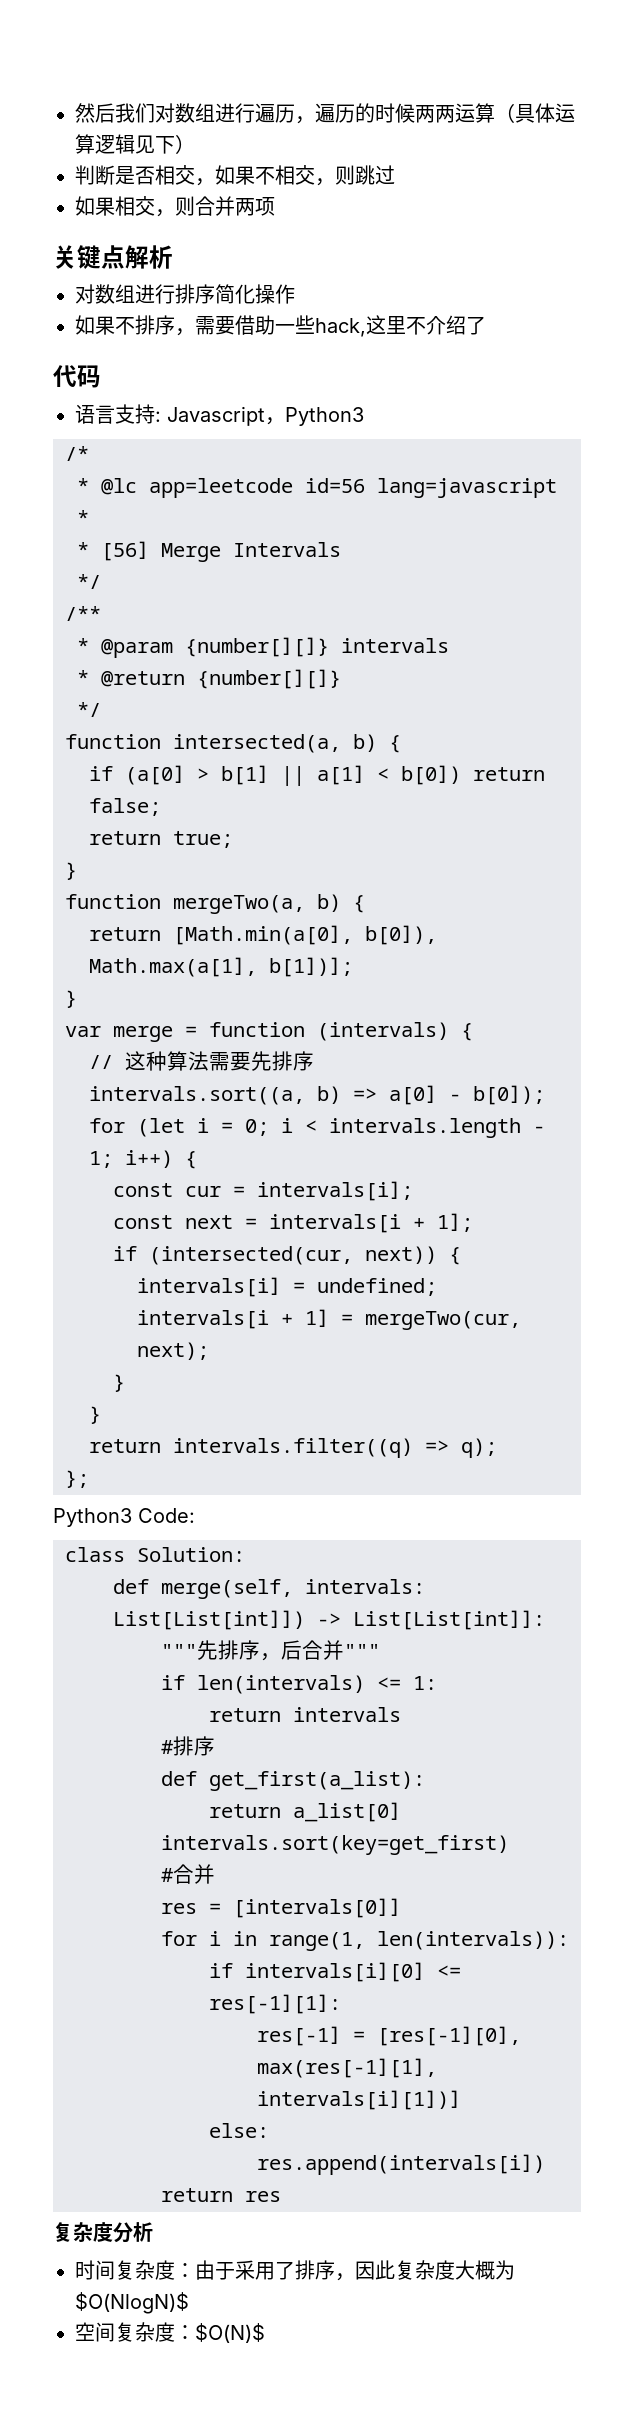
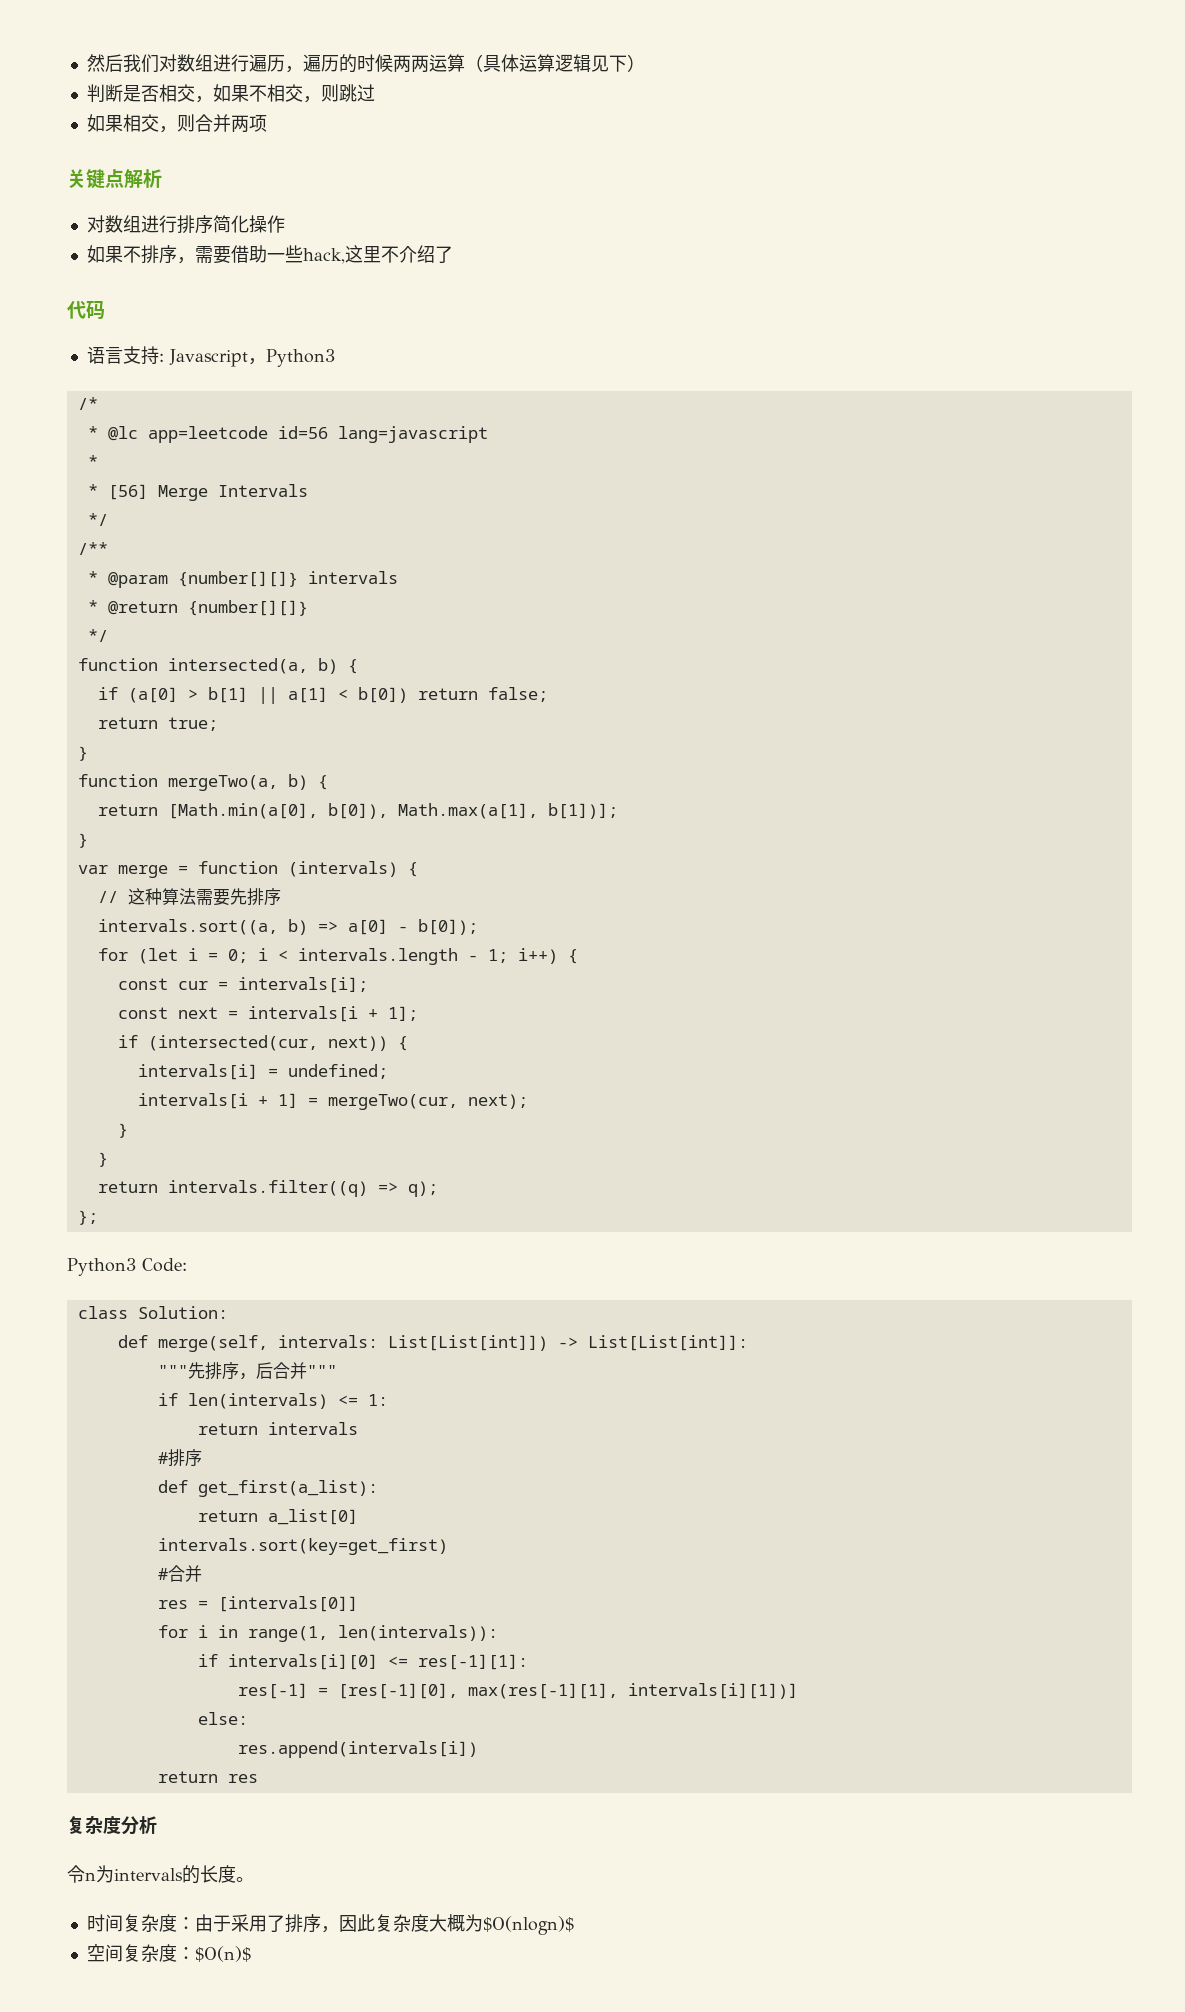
(153, 2232) none -> [67,1865,254,1884] // 令n为intervals的长度。
[75,2292,189,2314] $O(NlogN)$ -> [482,1916,574,1935] $O(nlogn)$
[195,2323,265,2343] $O(N)$ -> [194,1946,251,1962] $O(n)$

